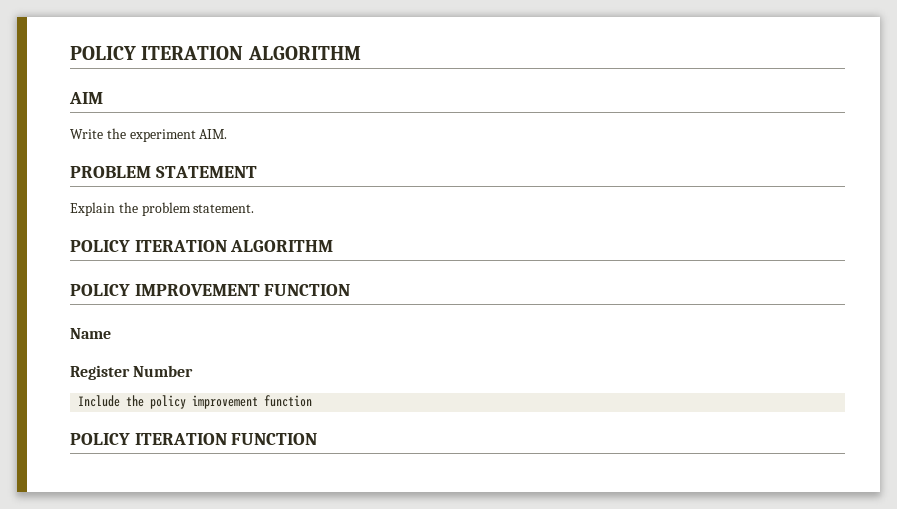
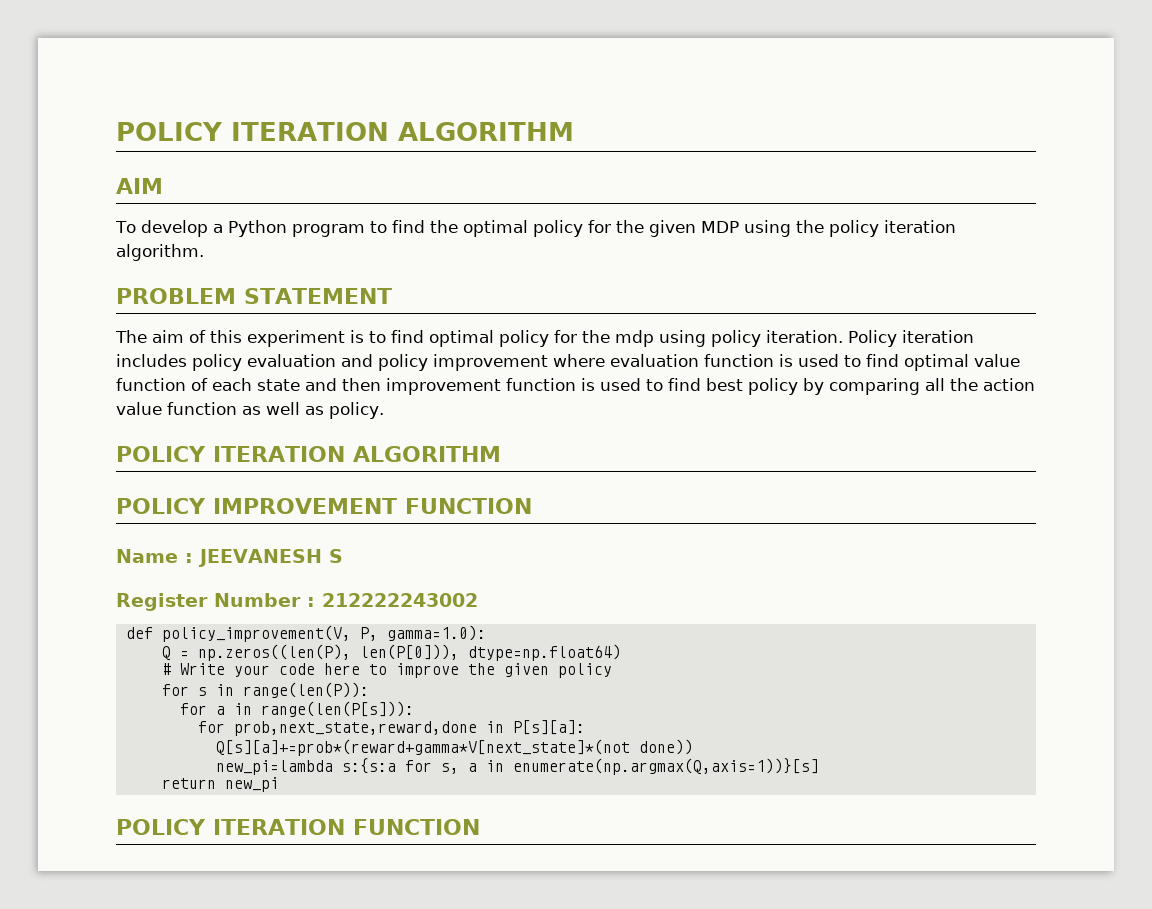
[70,128,228,142] [70,166,257,178] [70,202,255,216] Write the experiment AIM. // PROBLEM STATEMENT // Explain the problem statement. -> [115,220,956,237] [116,244,204,261] [116,288,392,304] [115,330,974,347] [116,354,1020,371] [116,378,1035,395] [116,402,384,419] To develop a Python program to find the optimal policy for the given MDP using the policy iteration algorithm. // PROBLEM STATEMENT // The aim of this experiment is to find optimal policy for the mdp using policy iteration. Policy iteration includes policy evaluation and policy improvement where evaluation function is used to find optimal value function of each state and then improvement function is used to find best policy by comparing all the action value function as well as policy.
(111, 333) none -> [185,549,343,567] : JEEVANESH S
[78,395,313,409] // Include the policy improvement function -> [307,593,478,607] [125,625,486,642] [161,644,621,661] [161,663,612,678] [161,682,369,698] [179,701,414,717] [197,720,585,736] [215,739,693,756] [215,758,819,775] [161,777,279,792] : 212222243002 // def policy_improvement(V, P, gamma=1.0): // Q = np.zeros((len(P), len(P[0])), dtype=np.float64) // # Write your code here to improve the given policy // for s in range(len(P)): // for a in range(len(P[s])): // for prob,next_state,reward,done in P[s][a]: // Q[s][a]+=prob*(reward+gamma*V[next_state]*(not done)) // new_pi=lambda s:{s:a for s, a in enumerate(np.argmax(Q,axis=1))}[s] // return new_pi

